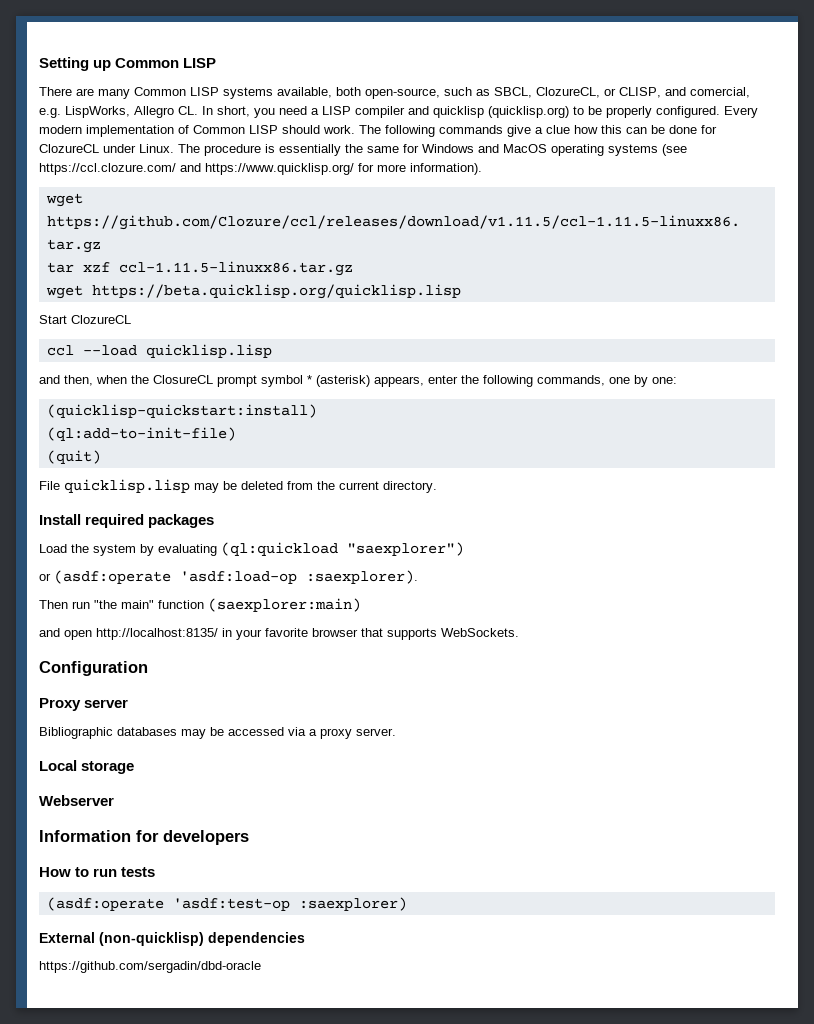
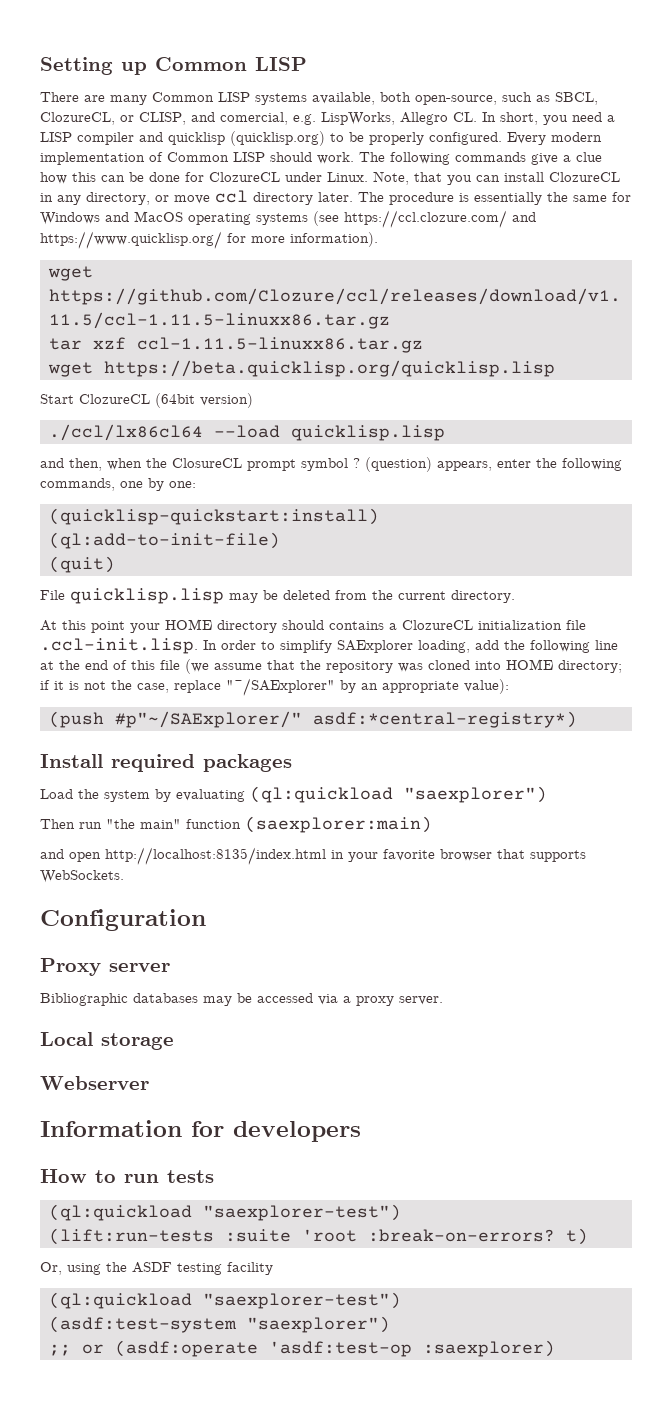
(174, 148) none -> [373,171,620,185] [40,190,353,205] Note, that you can install ClozureCL in any directory, or move ccl directory later.
[46,345,74,356] // ccl -> [155,393,253,408] [49,424,203,441] (64bit version) // ./ccl/lx86cl64
[307,375,370,387] * (asterisk) -> [353,457,432,472] ? (question)
(437, 487) none -> [40,619,586,633] [40,638,618,654] [40,659,622,674] [40,678,509,696] [49,711,577,728] // At this point your HOME directory should contains a ClozureCL initialization file .ccl-init.lisp. In order to simplify SAExplorer loading, add the following line at the end of this file (we assume that the repository was cloned into HOME directory; if it is not the case, replace "~/SAExplorer" by an appropriate value): // (push #p"~/SAExplorer/" asdf:*central-registry*)
[39,570,418,584] // or (asdf:operate 'asdf:load-op :saexplorer). -> (547, 794) none
[96,628,218,640] http://localhost:8135/ -> [105,847,326,865] http://localhost:8135/index.html
(156, 872) none -> [49,1204,401,1221] [49,1228,588,1245] [40,1262,273,1275] [49,1292,401,1309] [49,1316,390,1333] [49,1344,104,1356] (ql:quickload "saexplorer-test") // (lift:run-tests :suite 'root :break-on-errors? t) // Or, using the ASDF testing facility // (ql:quickload "saexplorer-test") // (asdf:test-system "saexplorer") // ;; or
[39,932,305,946] [39,961,261,973] // External (non-quicklisp) dependencies // https://github.com/sergadin/dbd-oracle -> (555, 1348) none

